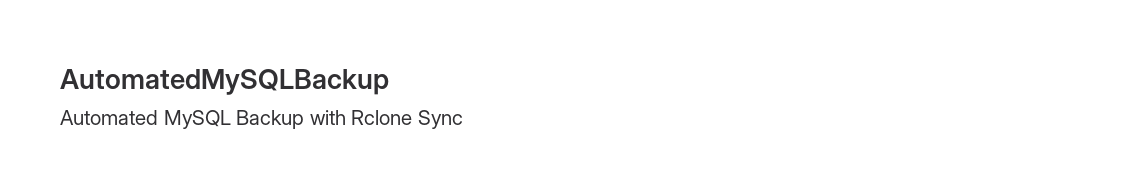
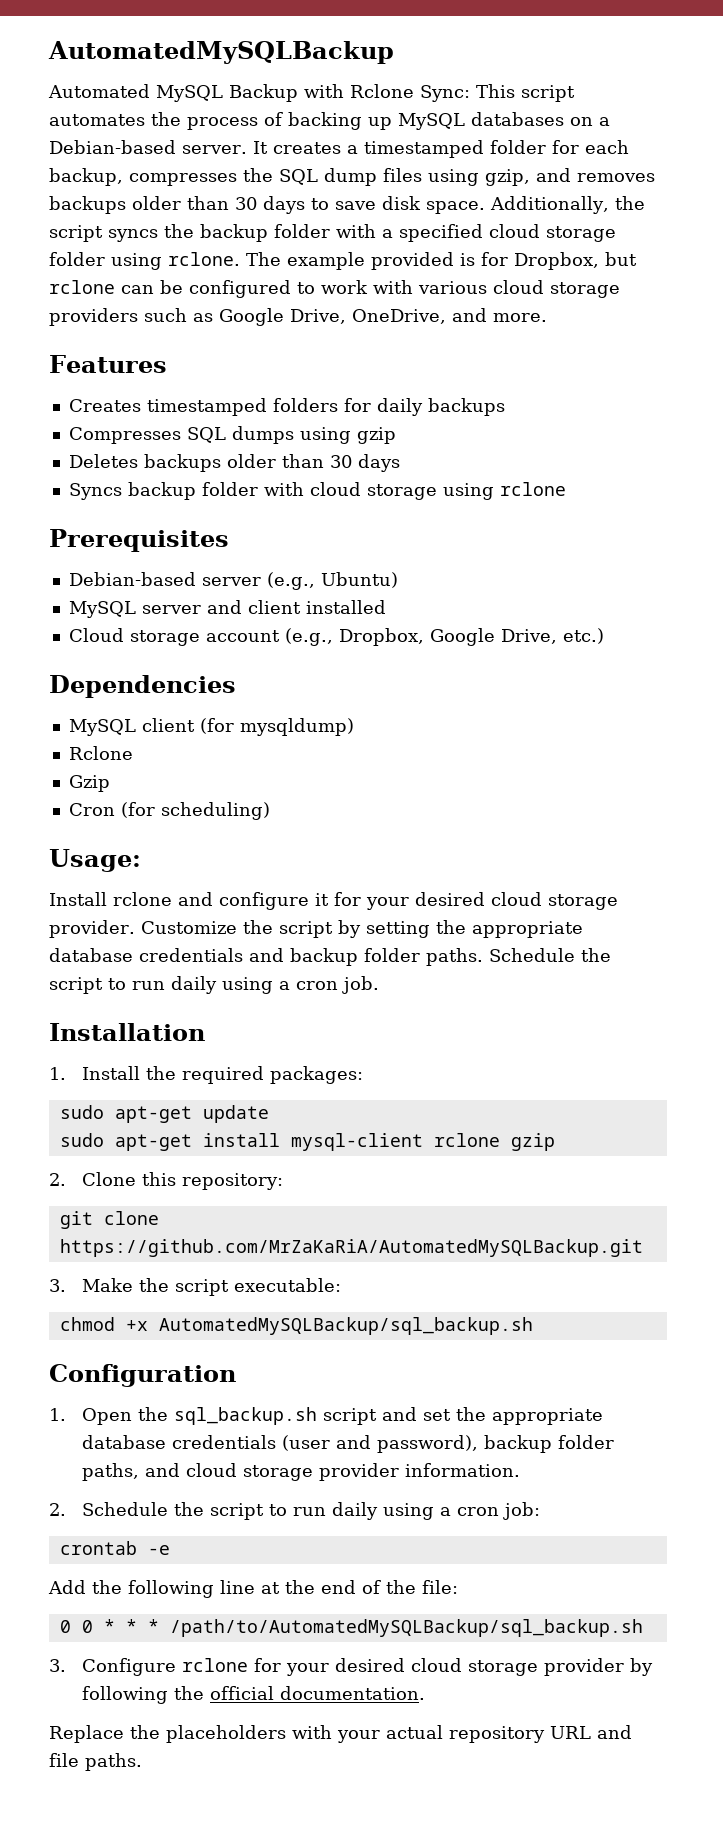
[417,110,463,129] Sync -> [420,84,575,102] [49,112,610,130] [49,140,629,158] [49,168,655,186] [49,196,645,214] [49,224,616,242] [49,252,637,270] [49,280,620,298] [49,308,547,326] [49,355,167,373] [68,398,505,416] [68,426,396,444] [68,454,400,472] [68,482,566,500] [49,529,229,552] [68,572,398,590] [68,600,386,618] [68,628,604,646] [49,675,236,698] [68,718,354,736] [68,746,133,760] [68,775,110,792] [68,802,270,820] [49,849,141,872] [49,892,618,910] [49,920,583,938] [49,948,611,966] [49,976,379,994] [49,1023,205,1041] [49,1066,363,1084] [59,1105,269,1123] [59,1133,555,1151] [49,1172,283,1190] [59,1211,159,1229] [59,1239,643,1257] [49,1278,341,1296] [59,1317,533,1335] [49,1364,236,1387] [49,1407,603,1425] [81,1435,614,1453] [81,1463,520,1481] [49,1502,540,1520] [59,1541,170,1555] [48,1580,458,1598] [59,1619,643,1637] [49,1658,653,1676] [81,1686,425,1704] [49,1725,632,1743] [49,1753,142,1771] Sync: This script automates the process of backing up MySQL databases on a Debian-based server. It creates a timestamped folder for each backup, compresses the SQL dump files using gzip, and removes backups older than 30 days to save disk space. Additionally, the script syncs the backup folder with a specified cloud storage folder using rclone. The example provided is for Dropbox, but rclone can be configured to work with various cloud storage providers such as Google Drive, OneDrive, and more. // Features // Creates timestamped folders for daily backups // Compresses SQL dumps using gzip // Deletes backups older than 30 days // Syncs backup folder with cloud storage using rclone // Prerequisites // Debian-based server (e.g., Ubuntu) // MySQL server and client installed // Cloud storage account (e.g., Dropbox, Google Drive, etc.) // Dependencies // MySQL client (for mysqldump) // Rclone // Gzip // Cron (for scheduling) // Usage: // Install rclone and configure it for your desired cloud storage provider. Customize the script by setting the appropriate database credentials and backup folder paths. Schedule the script to run daily using a cron job. // Installation // 1. Install the required packages: // sudo apt-get update // sudo apt-get install mysql-client rclone gzip // 2. Clone this repository: // git clone https://github.com/MrZaKaRiA/AutomatedMySQLBackup.git // 3. Make the script executable: // chmod +x AutomatedMySQLBackup/sql_backup.sh // Configuration // 1. Open the sql_backup.sh script and set the appropriate database credentials (user and password), backup folder paths, and cloud storage provider information. // 2. Schedule the script to run daily using a cron job: // crontab -e // Add the following line at the end of the file: // 0 0 * * * /path/to/AutomatedMySQLBackup/sql_backup.sh // 3. Configure rclone for your desired cloud storage provider by following the official documentation. // Replace the placeholders with your actual repository URL and file paths.

